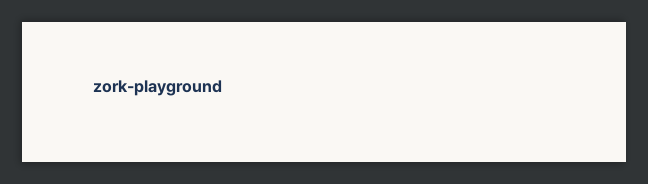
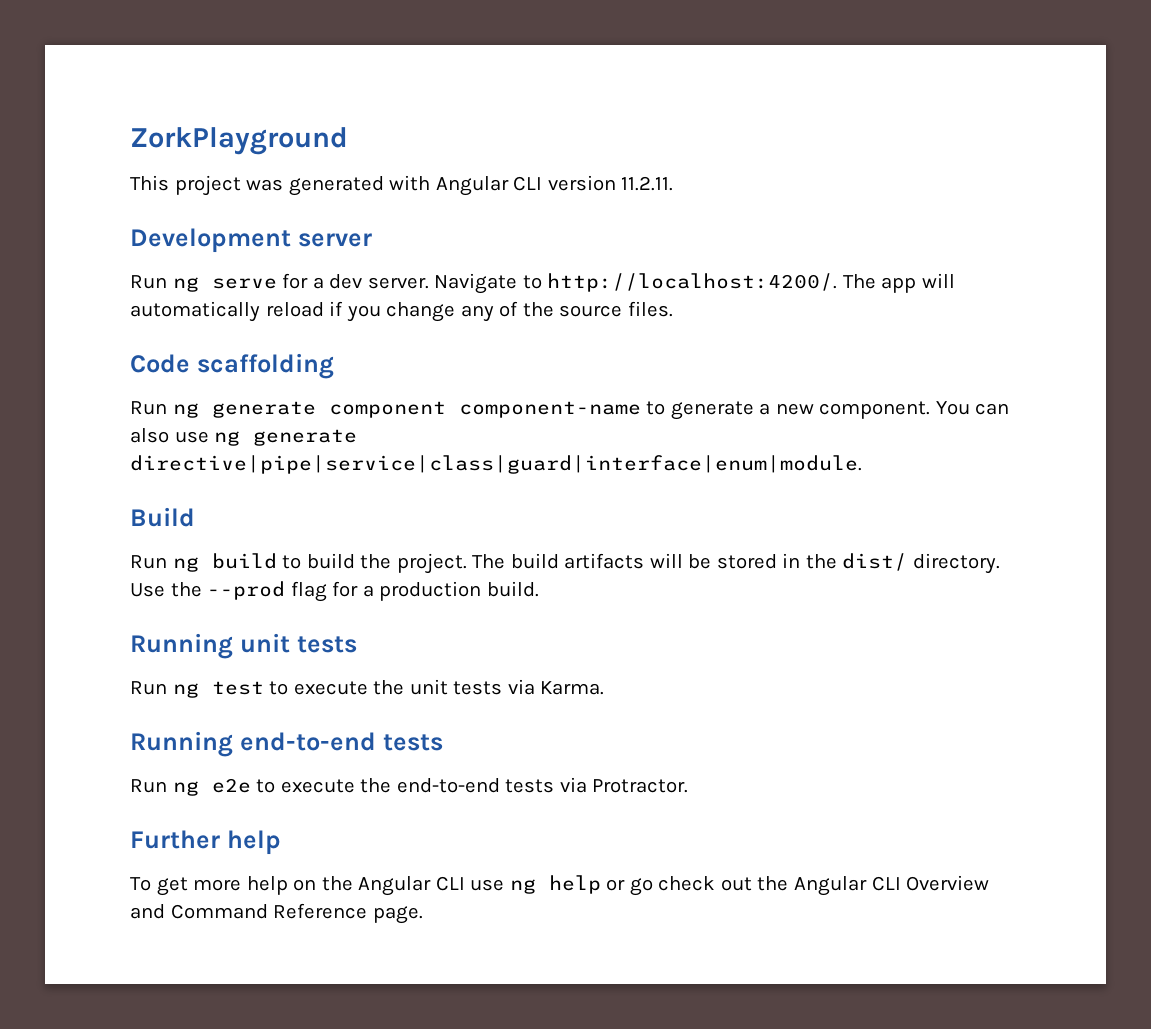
[93,80,222,96] zork-playground -> [130,127,348,155] [130,175,674,196] [130,228,372,253] [130,273,955,294] [130,301,673,322] [130,353,334,379] [130,401,1010,420] [130,428,358,446] [130,455,862,474] [130,507,195,527] [130,553,1001,574] [130,581,539,602] [130,633,357,659] [130,679,605,698] [130,731,443,757] [130,777,689,796] [130,830,281,855] [130,875,990,896] [130,903,423,924] ZorkPlayground // This project was generated with Angular CLI version 11.2.11. // Development server // Run ng serve for a dev server. Navigate to http://localhost:4200/. The app will automatically reload if you change any of the source files. // Code scaffolding // Run ng generate component component-name to generate a new component. You can also use ng generate directive|pipe|service|class|guard|interface|enum|module. // Build // Run ng build to build the project. The build artifacts will be stored in the dist/ directory. Use the --prod flag for a production build. // Running unit tests // Run ng test to execute the unit tests via Karma. // Running end-to-end tests // Run ng e2e to execute the end-to-end tests via Protractor. // Further help // To get more help on the Angular CLI use ng help or go check out the Angular CLI Overview and Command Reference page.

